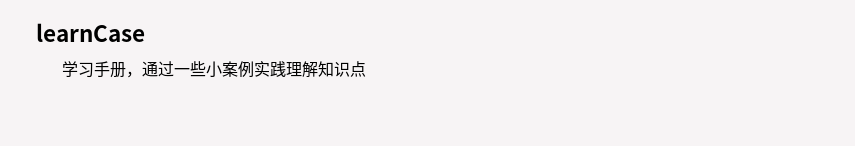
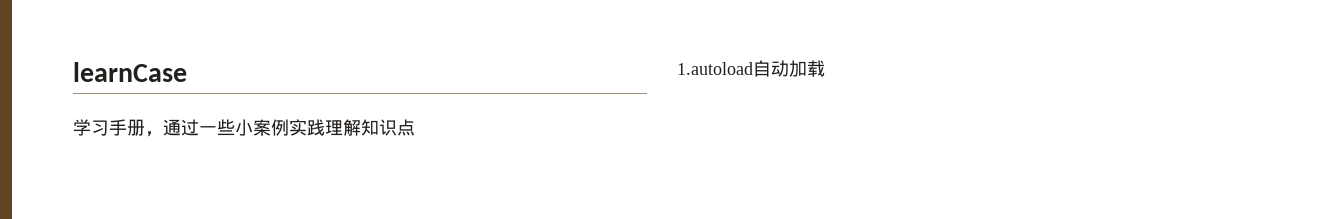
(367, 69) none -> [677,60,825,77] // 1.autoload自动加载

